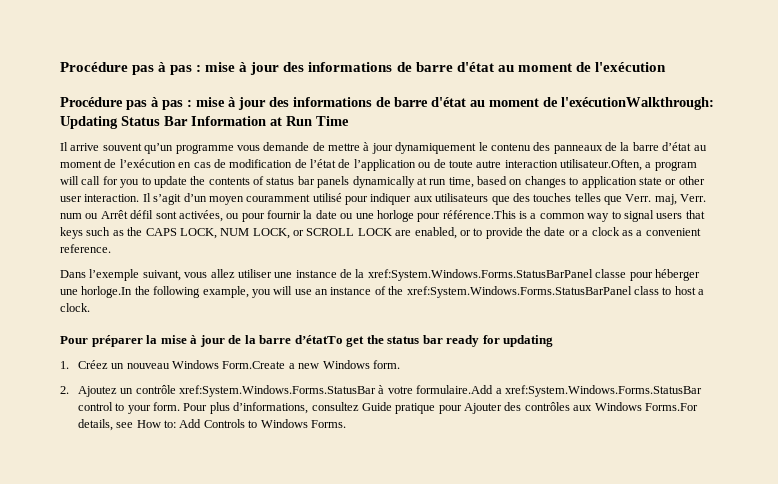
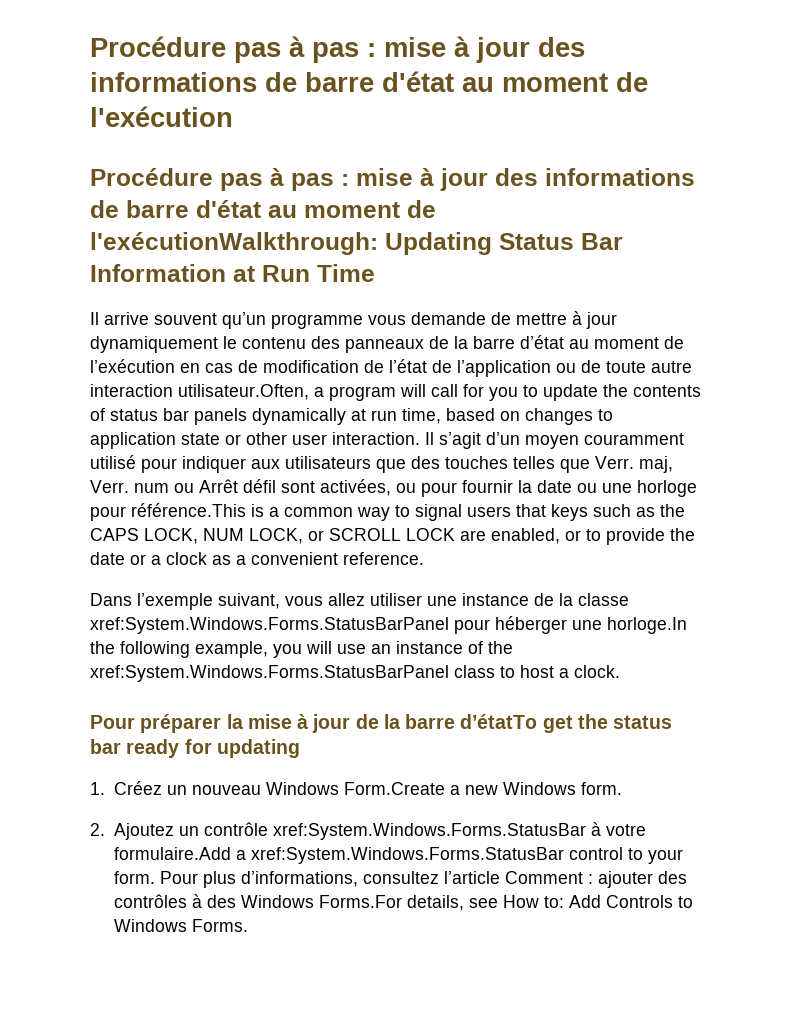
[367,269,627,281] xref:System.Windows.Forms.StatusBarPanel classe -> [578,593,629,606] [90,617,449,634] classe xref:System.Windows.Forms.StatusBarPanel
[361,402,593,414] Guide pratique pour Ajouter des contrôles aux -> [443,871,687,888] [113,894,236,908] l’article Comment : ajouter des contrôles à des

